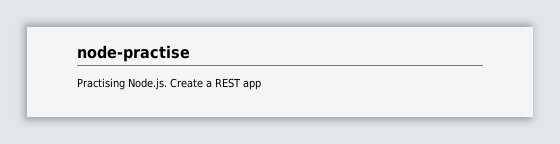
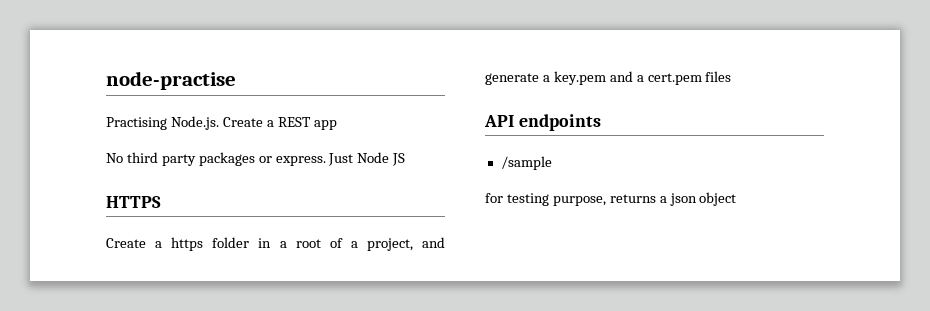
(261, 85) none -> [106,152,406,166] [106,196,161,208] [106,237,445,251] [485,71,732,85] [484,114,601,131] [500,156,552,170] [485,192,737,206] // No third party packages or express. Just Node JS // HTTPS // Create a https folder in a root of a project, and generate a key.pem and a cert.pem files // API endpoints // /sample // for testing purpose, returns a json object

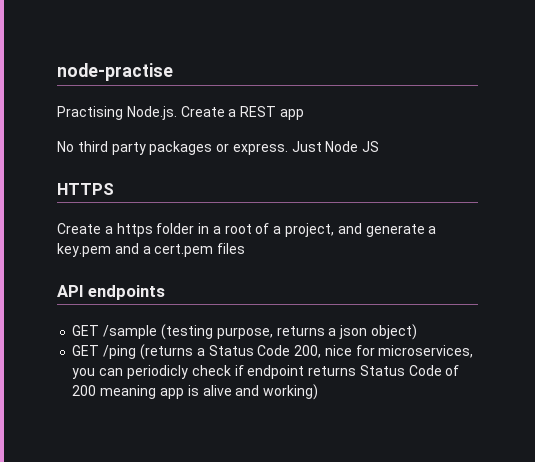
(601, 122) none -> [72,325,100,336] GET
[485,193,549,206] // for testing -> [160,324,213,340] (testing
[699,192,737,206] object -> [370,324,417,340] [72,344,474,360] [72,365,460,379] [72,384,319,400] object) // GET /ping (returns a Status Code 200, nice for microservices, you can periodicly check if endpoint returns Status Code of 200 meaning app is alive and working)

